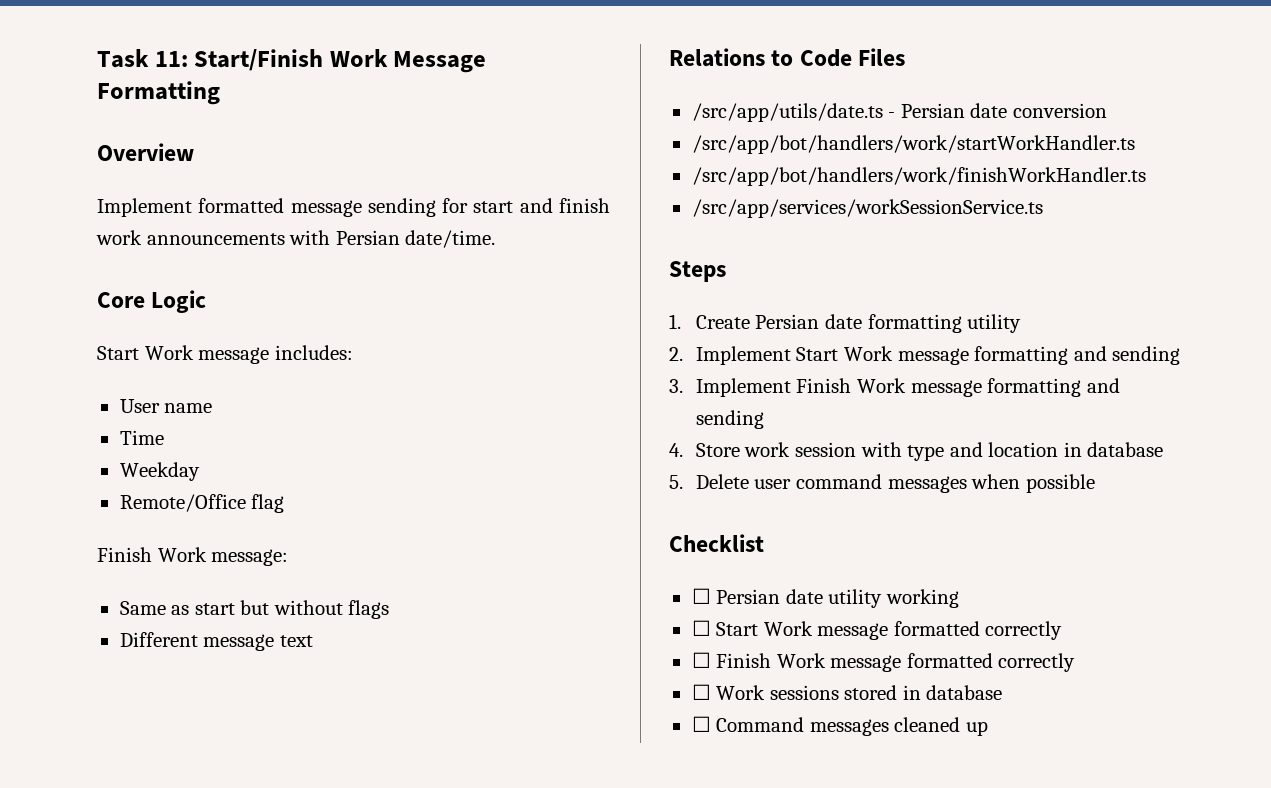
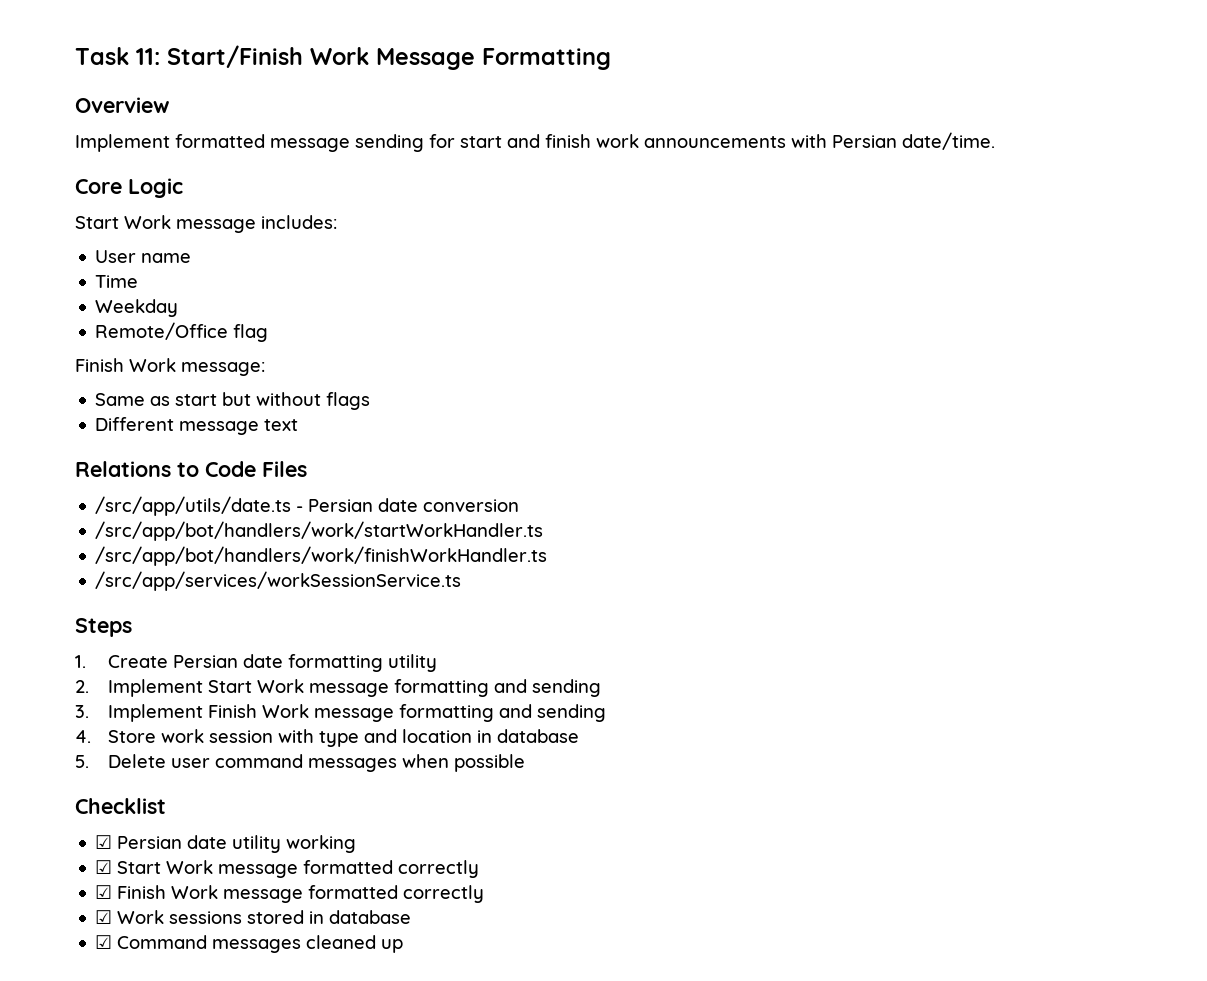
[691,588,711,604] ☐ -> [95,835,113,849] ☑
[691,620,711,636] ☐ -> [95,860,113,874] ☑
[691,652,711,668] ☐ -> [95,885,113,899] ☑
[691,684,711,700] ☐ -> [95,910,113,924] ☑
[691,716,711,732] ☐ -> [95,935,113,949] ☑

